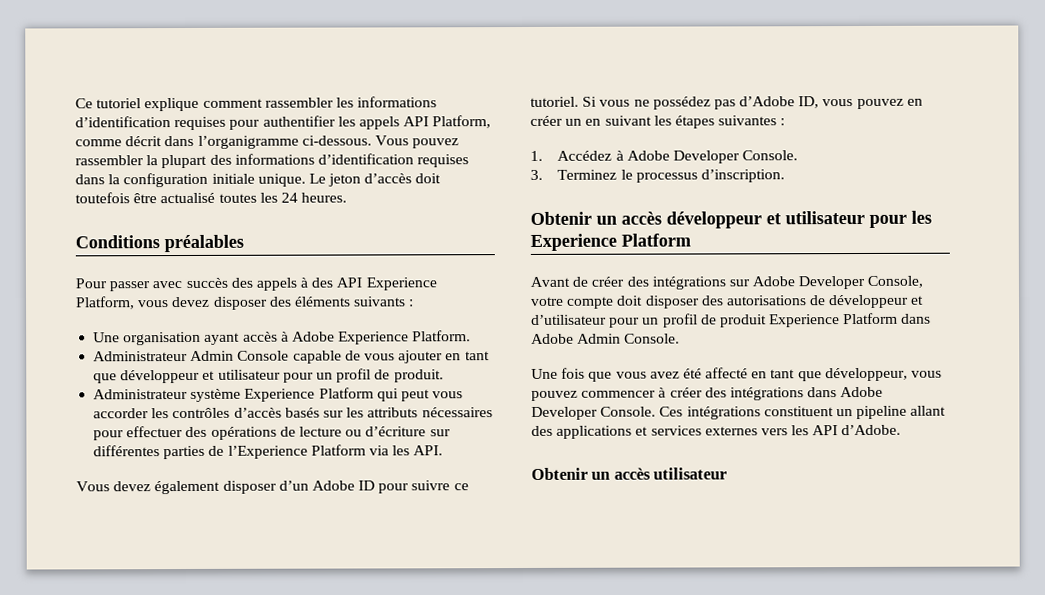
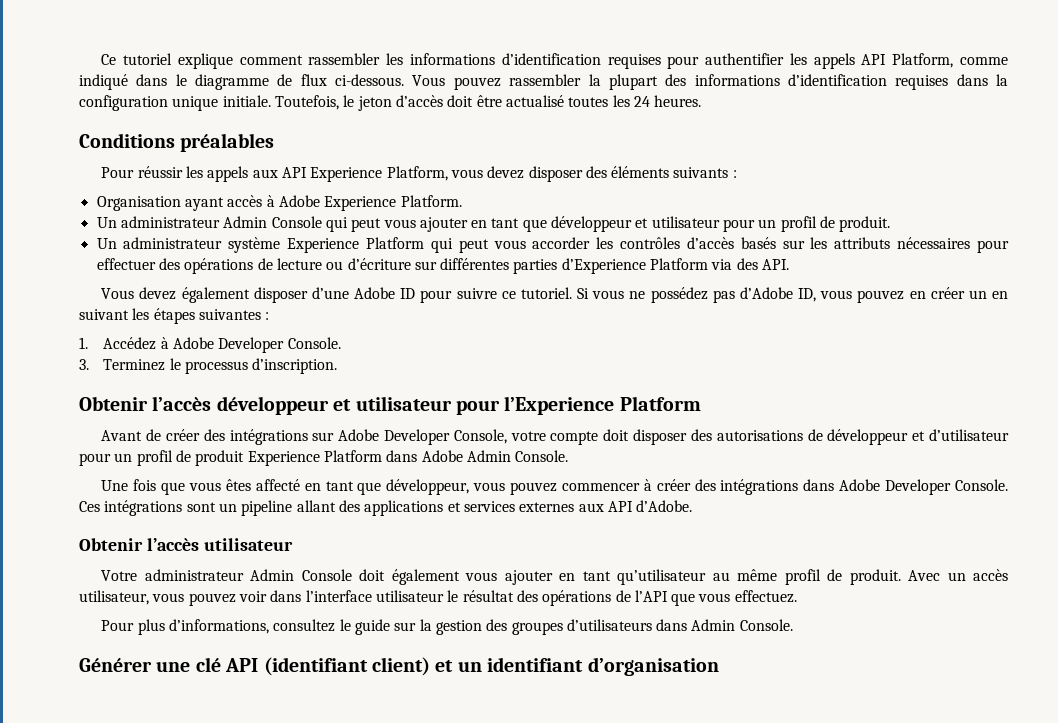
[125,135,299,149] décrit dans l’organigramme -> [79,74,327,90] indiqué dans le diagramme de flux
[211,173,326,187] initiale unique. Le -> [172,95,355,111] unique initiale. Toutefois, le
[75,192,130,204] toutefois -> (474, 101) none
[109,277,334,292] passer avec succès des appels à des -> [137,166,278,182] réussir les appels aux
[93,331,202,346] Une organisation -> [96,196,181,211] Organisation
[93,350,361,364] Administrateur Admin Console capable de -> [96,216,382,232] Un administrateur Admin Console qui peut
[93,388,189,400] Administrateur -> [96,237,223,249] Un administrateur
[208,445,308,459] de l’Experience -> [561,258,646,274] d’Experience
[392,445,411,456] les -> [736,258,758,270] des
[278,480,309,491] d’un -> [311,287,349,299] d’une
[596,210,932,229] [530,233,617,251] un accès développeur et utilisateur pour les Experience -> [152,396,615,415] l’accès développeur et utilisateur pour l’Experience
[649,368,702,379] avez été -> [225,479,251,491] êtes
[763,406,834,417] constituent -> [186,502,216,512] sont
[760,425,810,436] vers les -> [578,503,604,512] aux
[591,467,728,480] un accès utilisateur -> [146,538,293,551] [101,569,1009,585] [79,590,797,606] [101,619,793,635] [79,657,719,676] l’accès utilisateur // Votre administrateur Admin Console doit également vous ajouter en tant qu’utilisateur au même profil de produit. Avec un accès utilisateur, vous pouvez voir dans l’interface utilisateur le résultat des opérations de l’API que vous effectuez. // Pour plus d’informations, consultez le guide sur la gestion des groupes d’utilisateurs dans Admin Console. // Générer une clé API (identifiant client) et un identifiant d’organisation

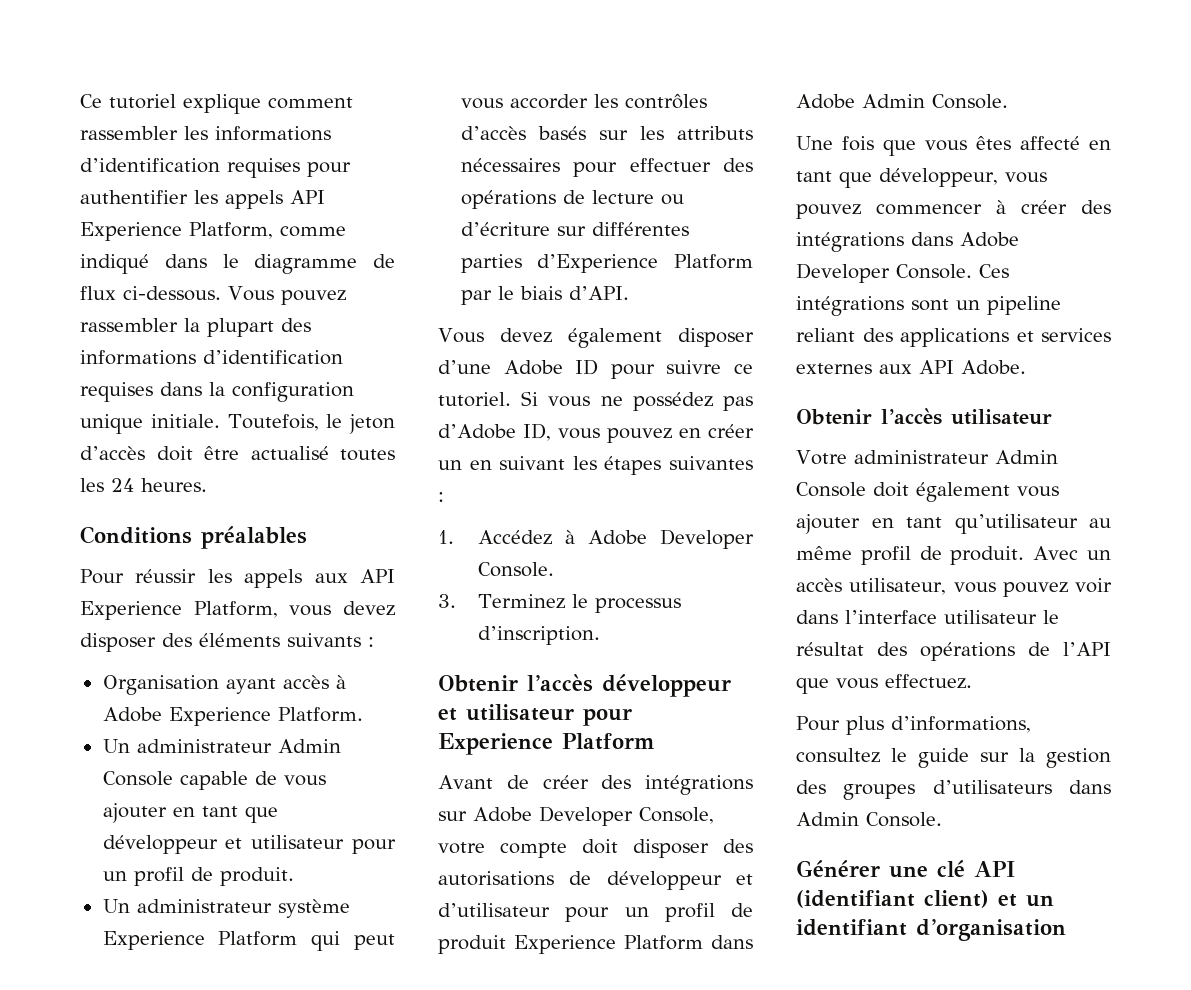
(887, 59) none -> [80,222,182,241] Experience
[325,217,382,232] qui peut -> [179,771,277,790] capable de
[711,258,790,270] via des API. -> [460,286,629,305] par le biais d’API.
[504,396,615,415] l’Experience -> [438,733,553,755] Experience
[296,500,336,512] allant -> [796,328,855,342] reliant
[636,500,693,512] d’Adobe. -> [961,360,1026,375] Adobe.

